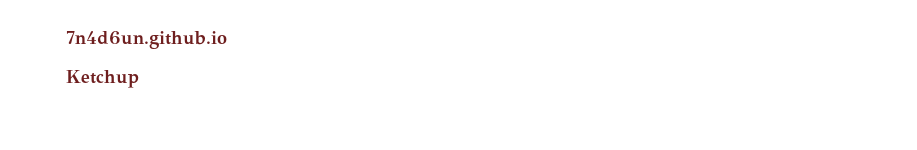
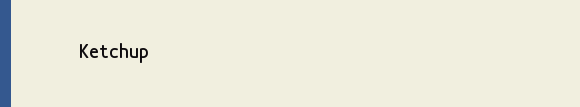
[66,31,227,49] 7n4d6un.github.io // -> (79, 53) none

